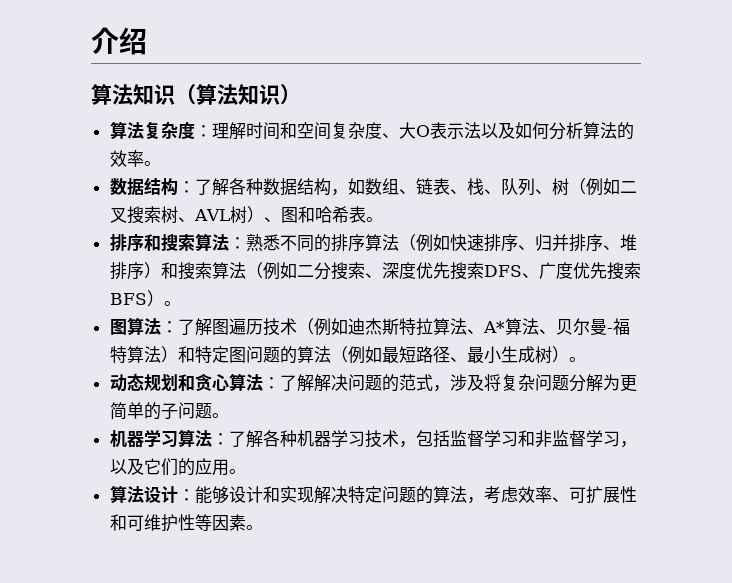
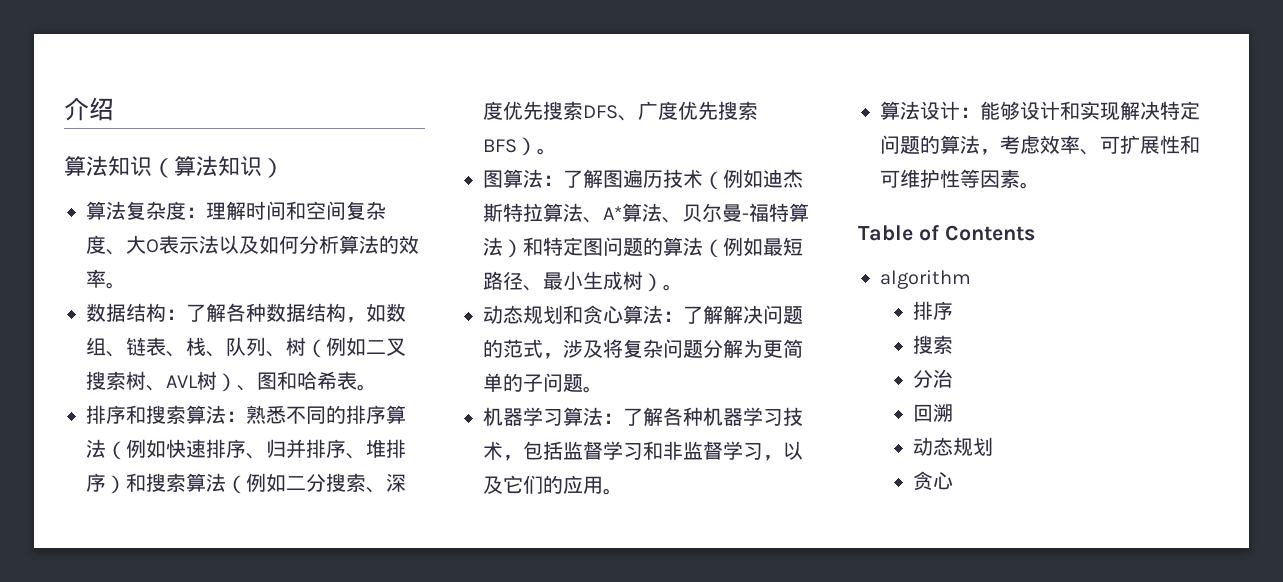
(263, 527) none -> [858,225,1035,241] [880,270,971,289] [913,301,954,320] [913,335,954,354] [913,369,954,388] [913,404,954,422] [913,437,994,456] [913,471,954,491] // Table of Contents // algorithm // 排序 // 搜索 // 分治 // 回溯 // 动态规划 // 贪心

